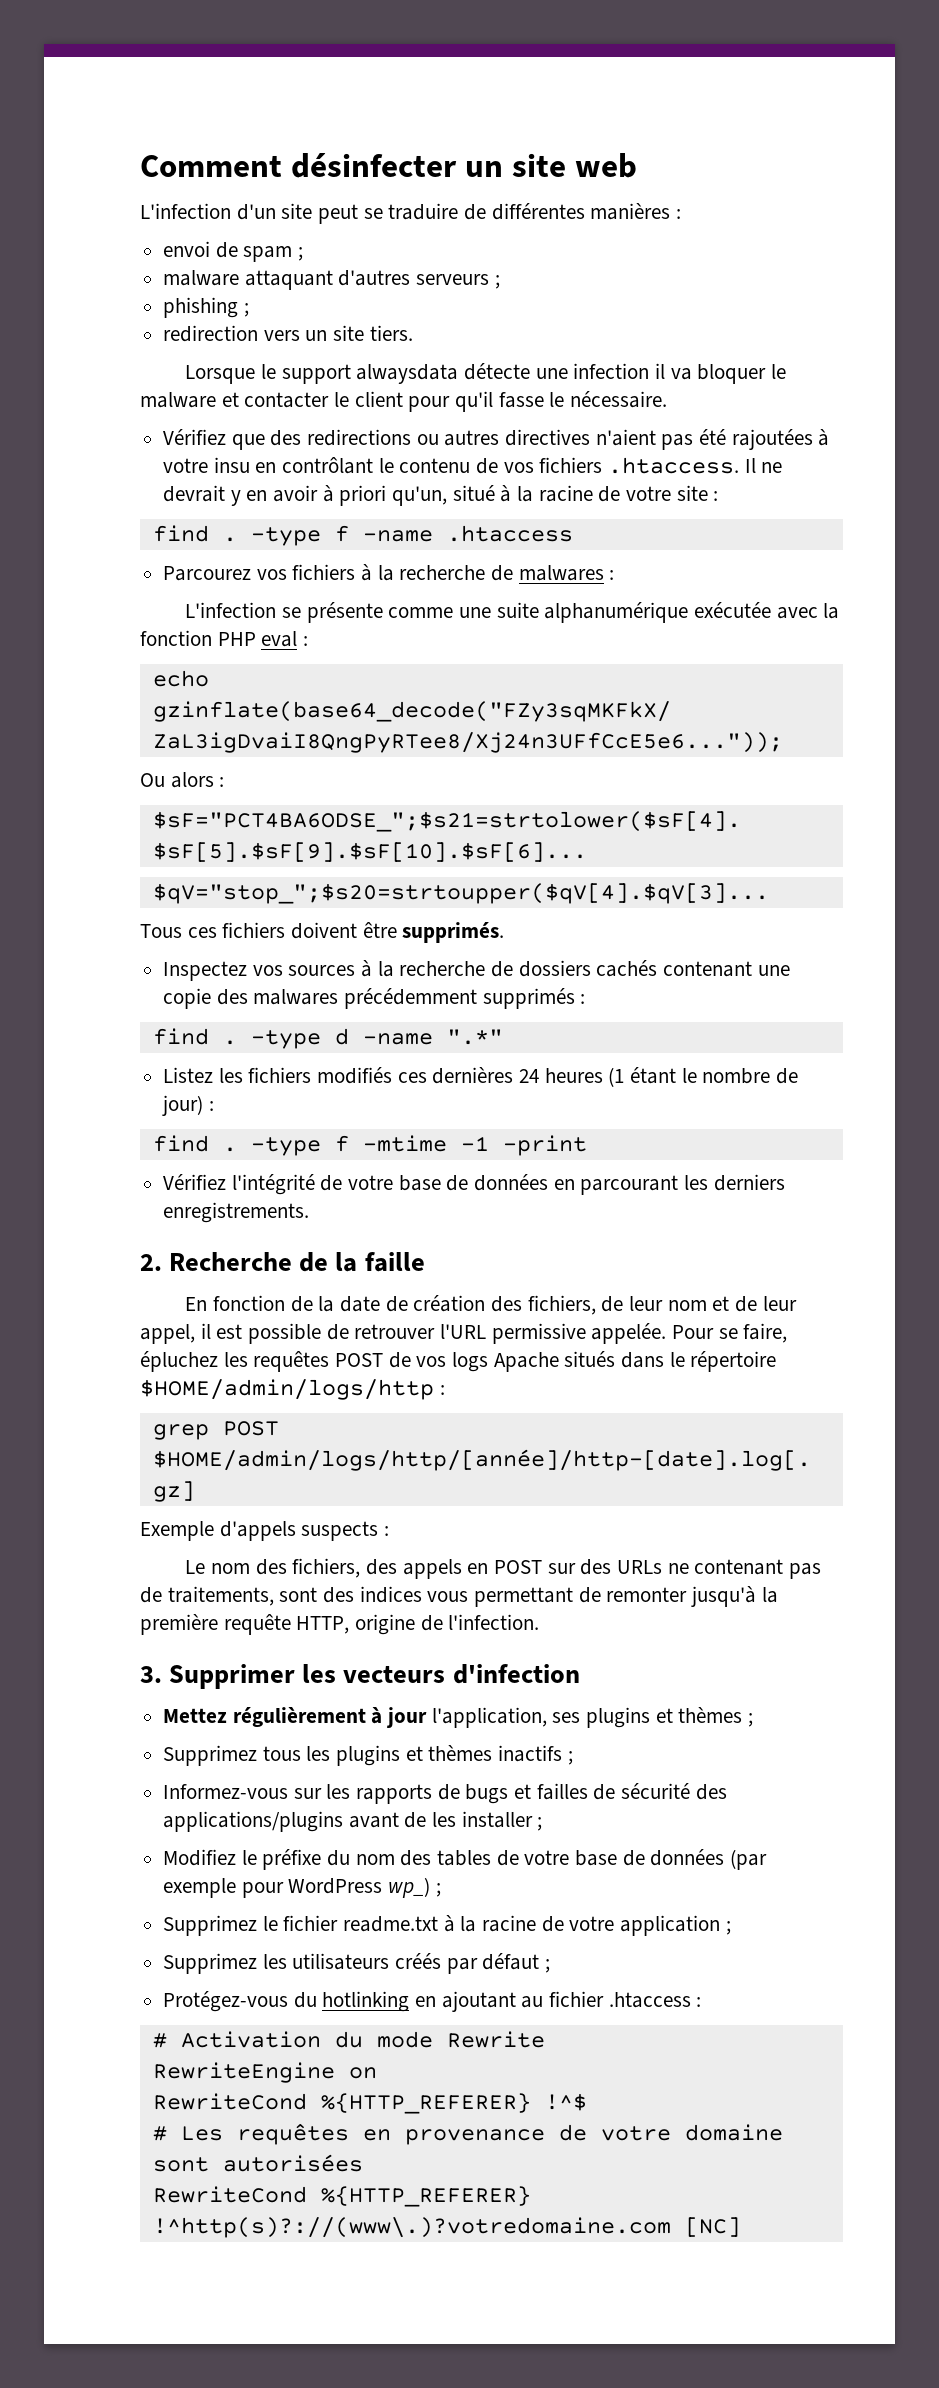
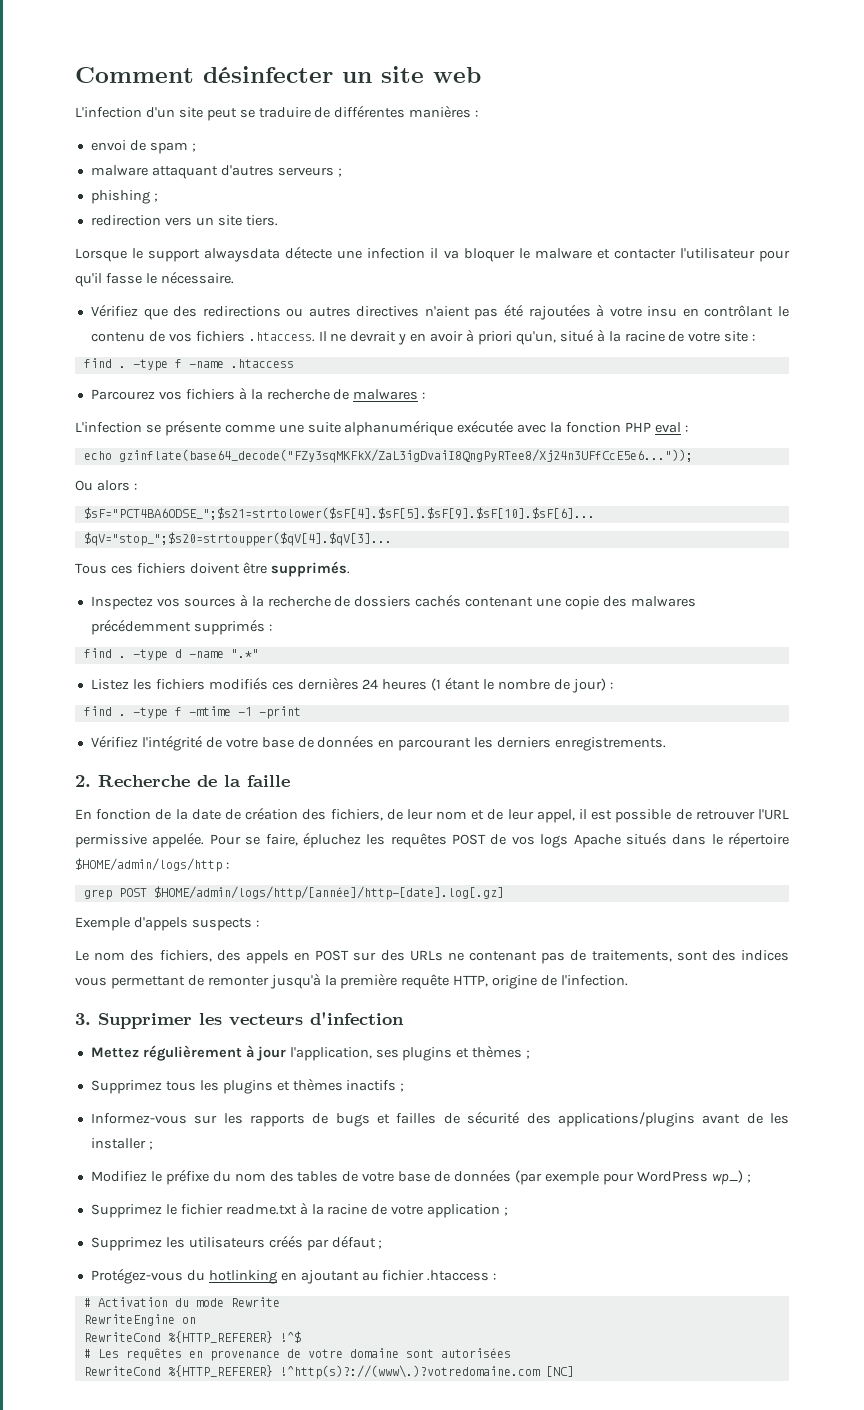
[334,391,403,407] le client -> [679,248,755,259] l'utilisateur

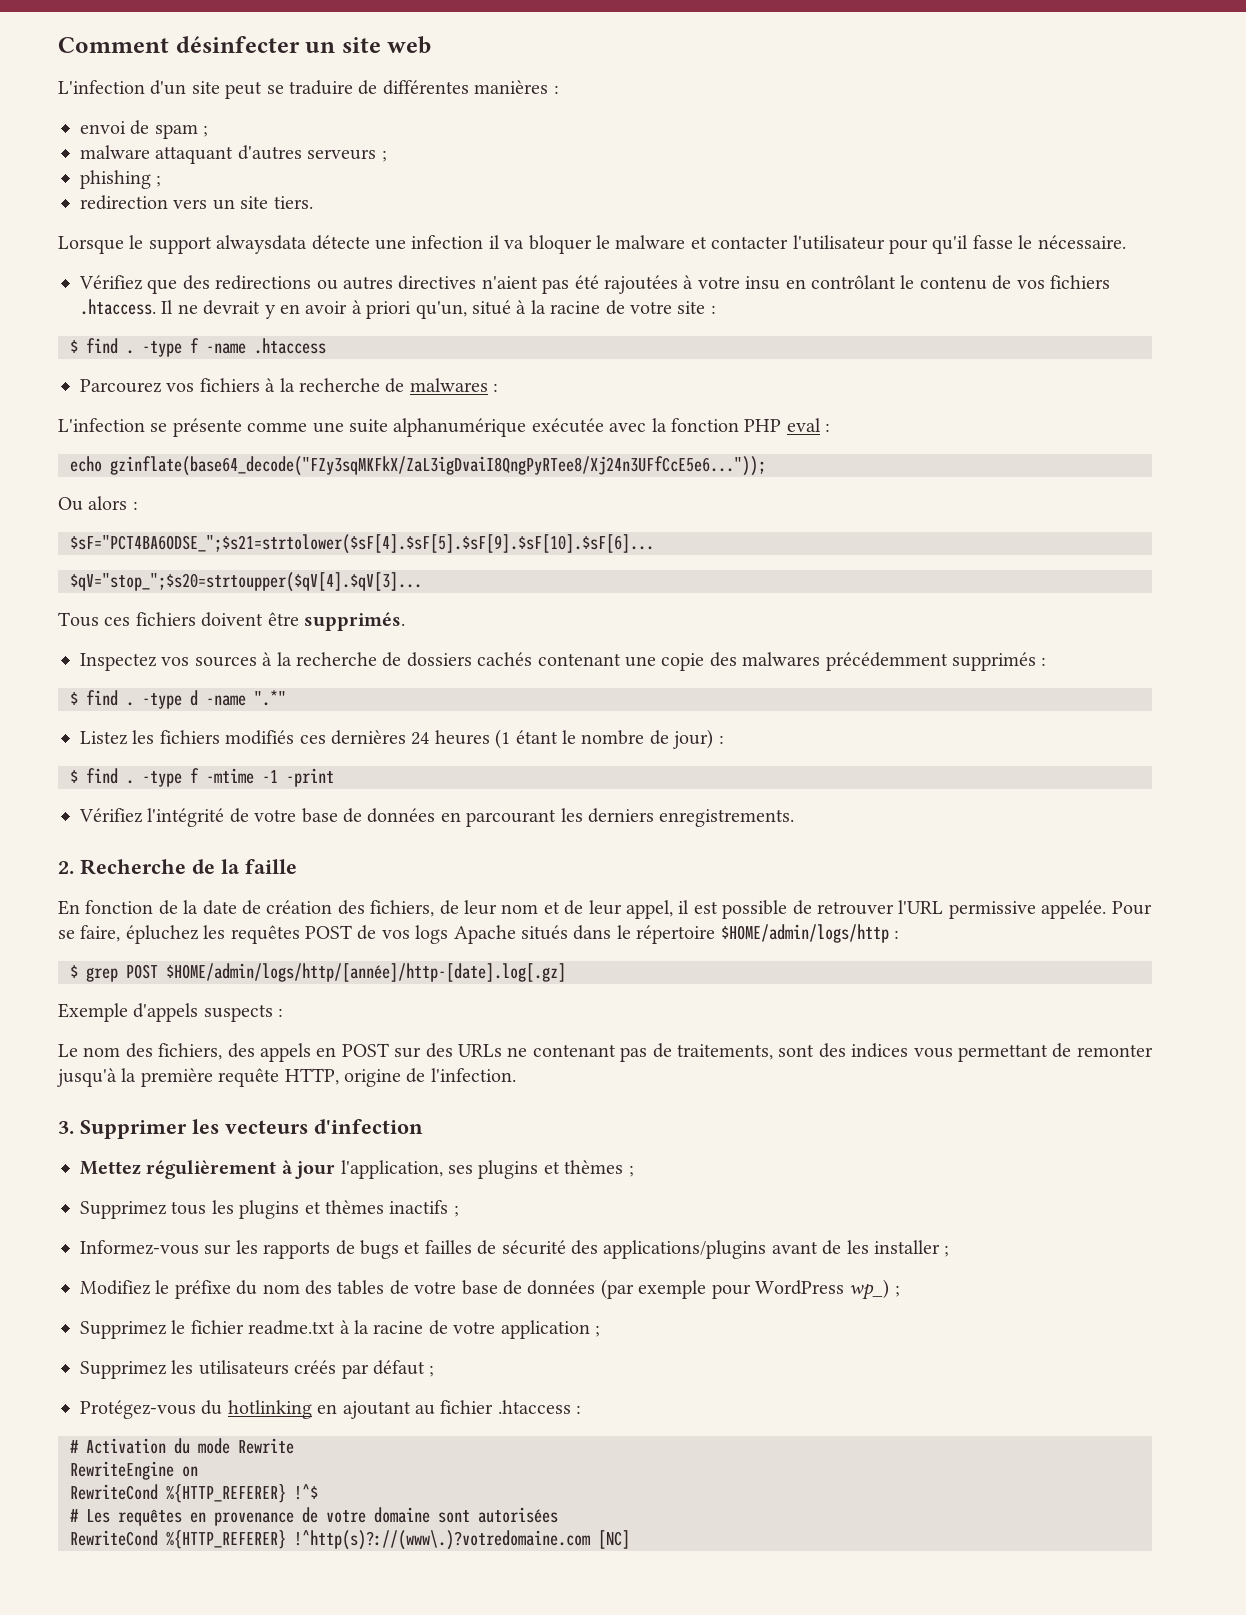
(756, 337) none -> [70,340,78,353] $
(272, 627) none -> [70,692,78,705] $
(613, 685) none -> [70,770,78,783] $
(229, 865) none -> [70,965,78,978] $

